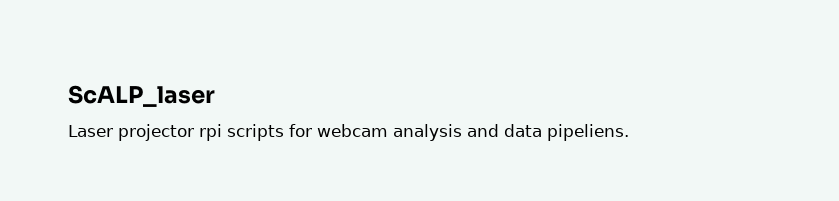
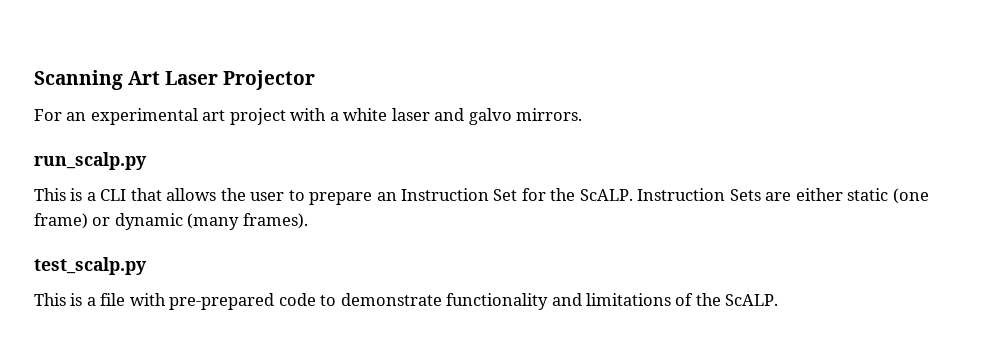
[68,85,215,107] [68,124,629,141] ScALP_laser // Laser projector rpi scripts for webcam analysis and data pipeliens. -> [34,70,316,90] [34,108,583,125] [34,152,147,170] [34,188,929,205] [34,213,308,230] [34,257,147,275] [34,293,779,310] Scanning Art Laser Projector // For an experimental art project with a white laser and galvo mirrors. // run_scalp.py // This is a CLI that allows the user to prepare an Instruction Set for the ScALP. Instruction Sets are either static (one frame) or dynamic (many frames). // test_scalp.py // This is a file with pre-prepared code to demonstrate functionality and limitations of the ScALP.

